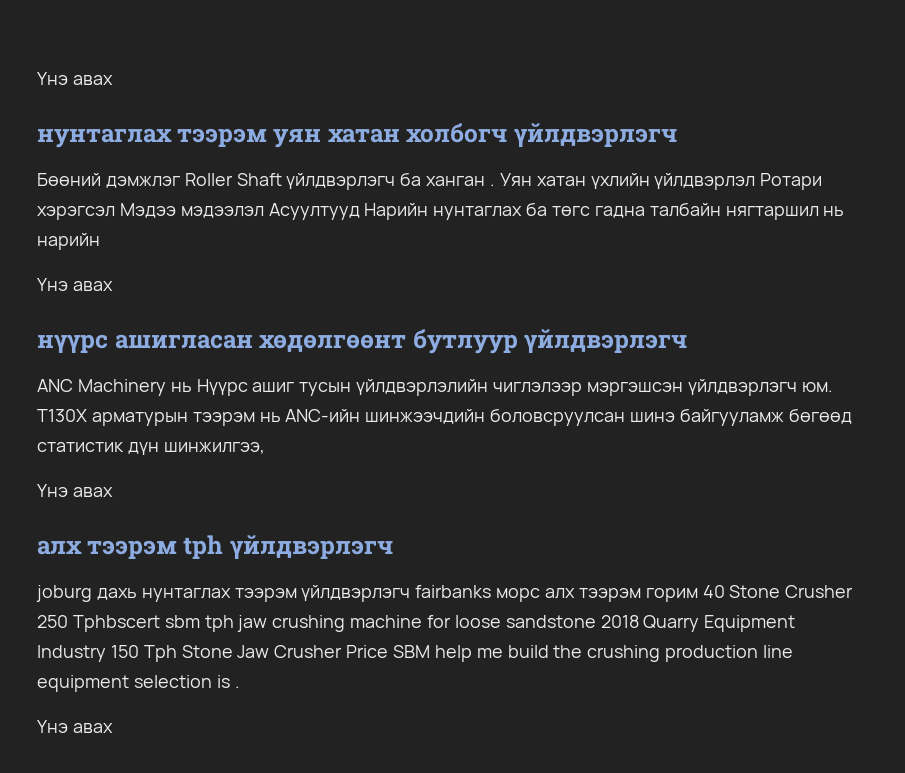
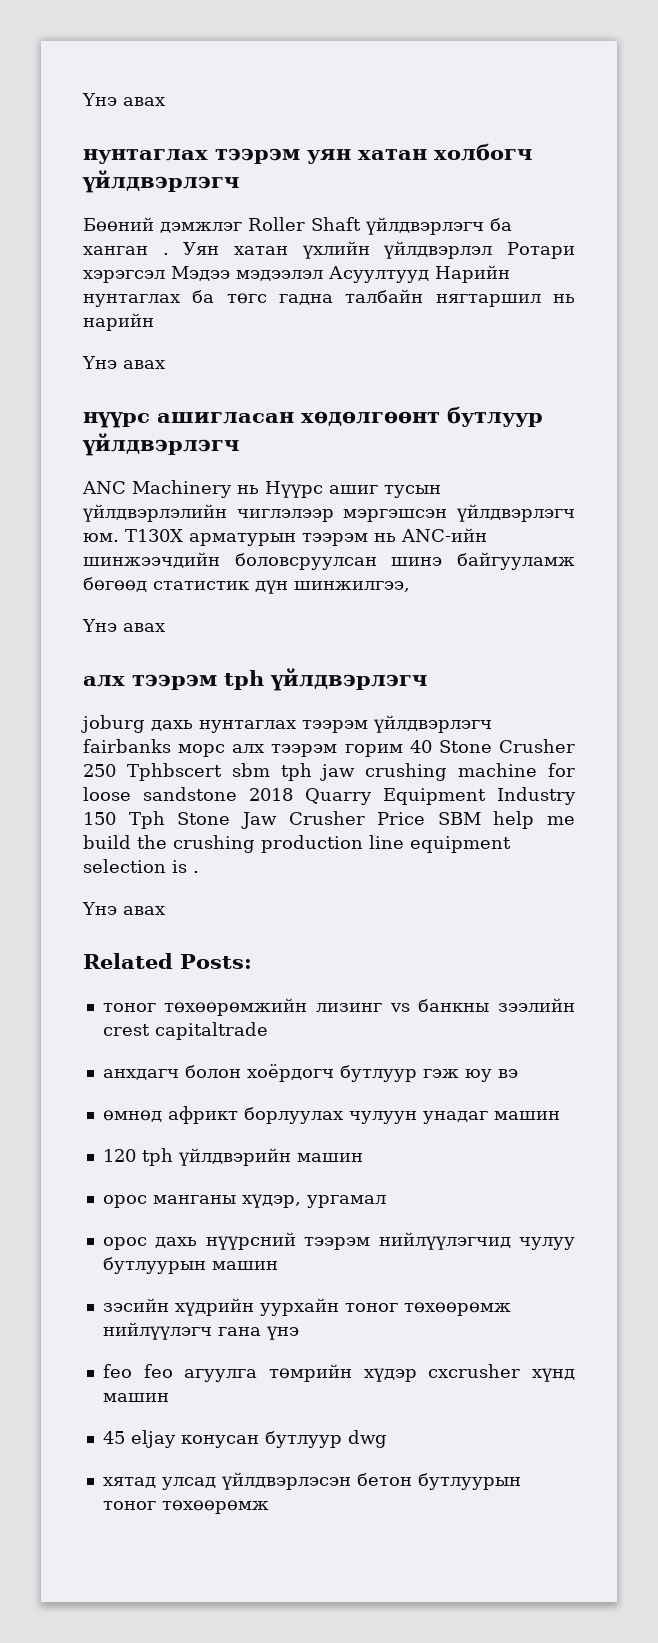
(113, 728) none -> [83,953,252,969] [102,998,575,1016] [102,1022,268,1040] [102,1064,518,1082] [102,1106,560,1124] [102,1148,363,1166] [102,1194,386,1208] [102,1232,575,1250] [102,1257,278,1274] [102,1298,511,1316] [102,1322,299,1340] [102,1364,575,1382] [102,1393,169,1402] [102,1430,387,1448] [102,1472,521,1490] [102,1500,269,1514] // Related Posts: // тоног төхөөрөмжийн лизинг vs банкны зээлийн crest capitaltrade // анхдагч болон хоёрдогч бутлуур гэж юу вэ // өмнөд африкт борлуулах чулуун унадаг машин // 120 tph үйлдвэрийн машин // орос манганы хүдэр, ургамал // орос дахь нүүрсний тээрэм нийлүүлэгчид чулуу бутлуурын машин // зэсийн хүдрийн уурхайн тоног төхөөрөмж нийлүүлэгч гана үнэ // feo feo агуулга төмрийн хүдэр cxcrusher хүнд машин // 45 eljay конусан бутлуур dwg // хятад улсад үйлдвэрлэсэн бетон бутлуурын тоног төхөөрөмж

